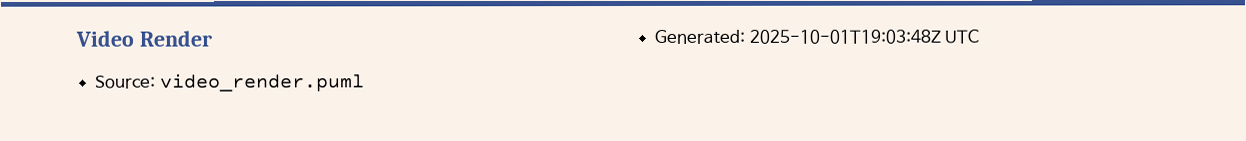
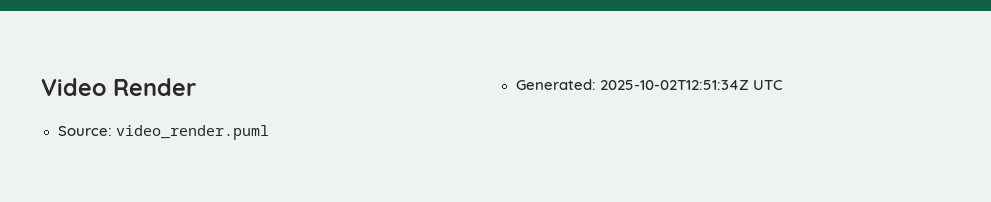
[748,29,941,44] 2025-10-01T19:03:48Z -> [599,80,749,90] 2025-10-02T12:51:34Z

